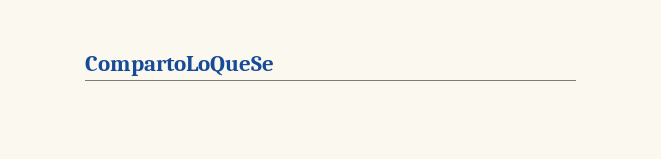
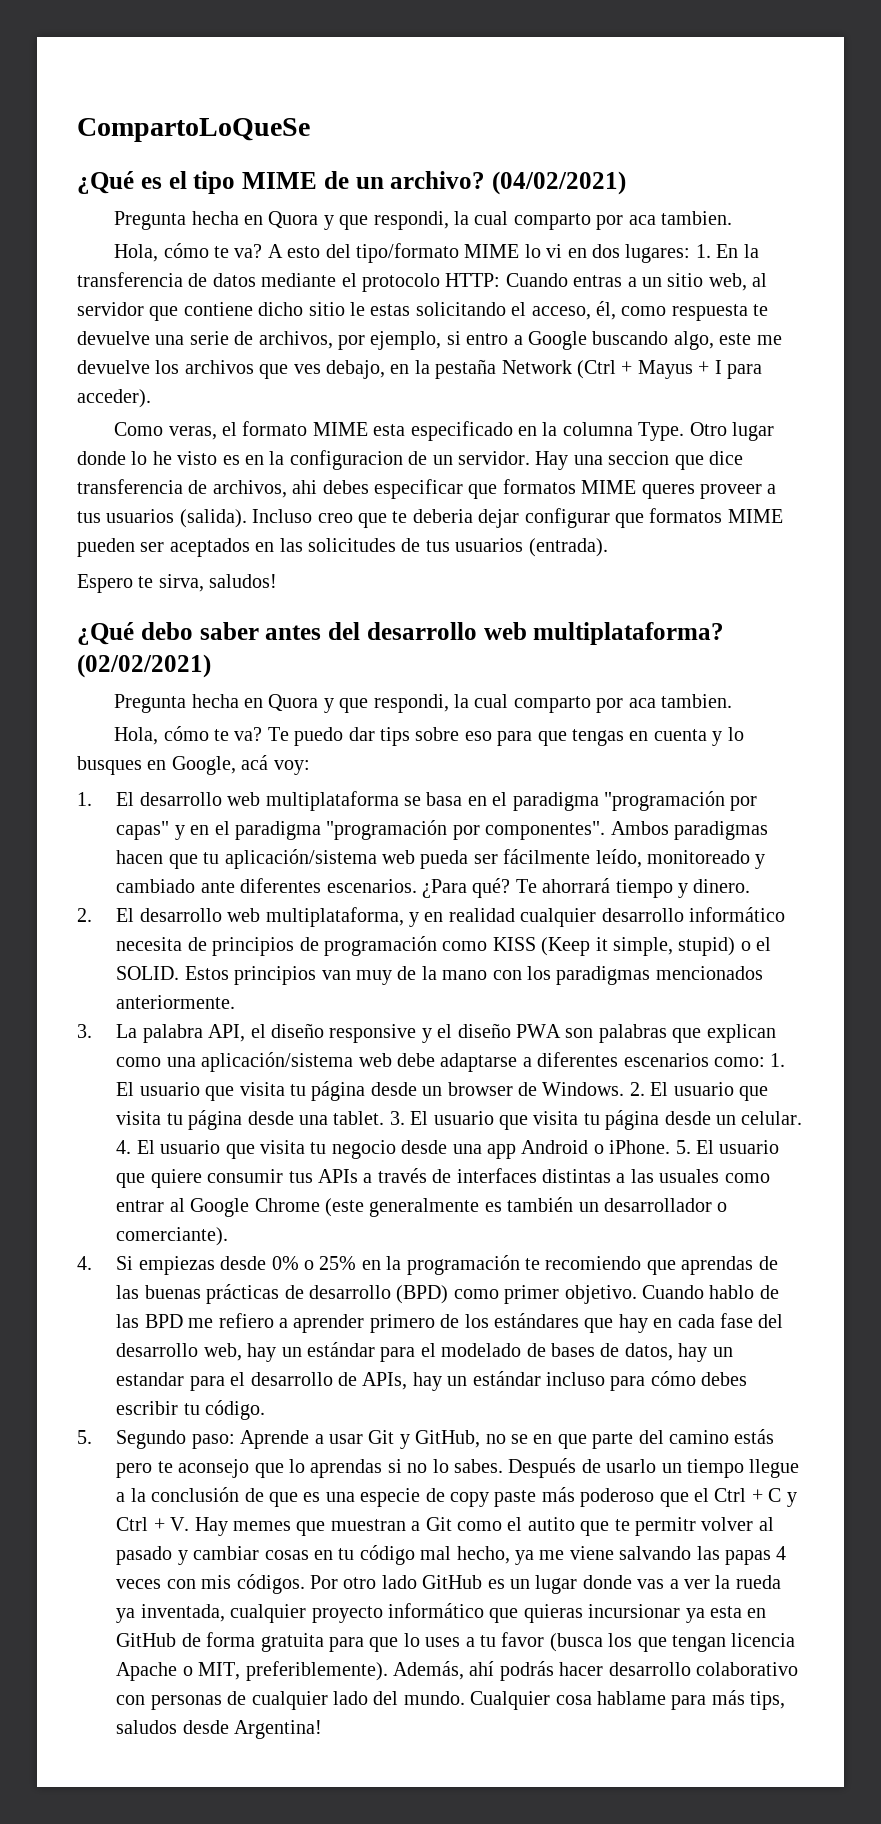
(274, 66) none -> [77,171,626,195] [114,211,733,230] [114,243,759,263] [77,272,768,292] [77,301,769,321] [77,331,782,350] [77,359,762,379] [77,389,151,408] [114,421,775,441] [77,450,743,470] [77,479,777,499] [77,508,783,528] [77,538,608,557] [77,574,278,593] [77,622,725,645] [77,654,211,678] [114,694,733,713] [114,726,744,746] [77,755,310,775] [77,791,758,811] [116,820,769,840] [116,849,766,869] [116,878,751,898] [77,907,786,927] [116,936,772,956] [116,966,763,985] [116,995,236,1009] [77,1023,776,1043] [116,1052,786,1072] [116,1081,769,1101] [116,1110,803,1130] [116,1140,780,1159] [116,1168,770,1188] [116,1197,728,1217] [116,1227,229,1246] [77,1255,778,1275] [116,1284,779,1304] [116,1313,784,1333] [116,1342,733,1362] [116,1371,748,1391] [116,1400,266,1420] [77,1429,775,1449] [116,1458,800,1478] [116,1487,797,1507] [116,1517,774,1536] [116,1545,787,1565] [116,1574,781,1594] [116,1603,767,1623] [116,1632,796,1652] [116,1661,799,1681] [116,1690,786,1710] [116,1720,323,1739] // ¿Qué es el tipo MIME de un archivo? (04/02/2021) // Pregunta hecha en Quora y que respondi, la cual comparto por aca tambien. // Hola, cómo te va? A esto del tipo/formato MIME lo vi en dos lugares: 1. En la transferencia de datos mediante el protocolo HTTP: Cuando entras a un sitio web, al servidor que contiene dicho sitio le estas solicitando el acceso, él, como respuesta te devuelve una serie de archivos, por ejemplo, si entro a Google buscando algo, este me devuelve los archivos que ves debajo, en la pestaña Network (Ctrl + Mayus + I para acceder). // Como veras, el formato MIME esta especificado en la columna Type. Otro lugar donde lo he visto es en la configuracion de un servidor. Hay una seccion que dice transferencia de archivos, ahi debes especificar que formatos MIME queres proveer a tus usuarios (salida). Incluso creo que te deberia dejar configurar que formatos MIME pueden ser aceptados en las solicitudes de tus usuarios (entrada). // Espero te sirva, saludos! // ¿Qué debo saber antes del desarrollo web multiplataforma? (02/02/2021) // Pregunta hecha en Quora y que respondi, la cual comparto por aca tambien. // Hola, cómo te va? Te puedo dar tips sobre eso para que tengas en cuenta y lo busques en Google, acá voy: // 1. El desarrollo web multiplataforma se basa en el paradigma "programación por capas" y en el paradigma "programación por componentes". Ambos paradigmas hacen que tu aplicación/sistema web pueda ser fácilmente leído, monitoreado y cambiado ante diferentes escenarios. ¿Para qué? Te ahorrará tiempo y dinero. // 2. El desarrollo web multiplataforma, y en realidad cualquier desarrollo informático necesita de principios de programación como KISS (Keep it simple, stupid) o el SOLID. Estos principios van muy de la mano con los paradigmas mencionados anteriormente. // 3. La palabra API, el diseño responsive y el diseño PWA son palabras que explican como una aplicación/sistema web debe adaptarse a diferentes escenarios como: 1. El usuario que visita tu página desde un browser de Windows. 2. El usuario que visita tu página desde una tablet. 3. El usuario que visita tu página desde un celular. 4. El usuario que visita tu negocio desde una app Android o iPhone. 5. El usuario que quiere consumir tus APIs a través de interfaces distintas a las usuales como entrar al Google Chrome (este generalmente es también un desarrollador o comerciante). // 4. Si empiezas desde 0% o 25% en la programación te recomiendo que aprendas de las buenas prácticas de desarrollo (BPD) como primer objetivo. Cuando hablo de las BPD me refiero a aprender primero de los estándares que hay en cada fase del desarrollo web, hay un estándar para el modelado de bases de datos, hay un estandar para el desarrollo de APIs, hay un estándar incluso para cómo debes escribir tu código. // 5. Segundo paso: Aprende a usar Git y GitHub, no se en que parte del camino estás pero te aconsejo que lo aprendas si no lo sabes. Después de usarlo un tiempo llegue a la conclusión de que es una especie de copy paste más poderoso que el Ctrl + C y Ctrl + V. Hay memes que muestran a Git como el autito que te permitr volver al pasado y cambiar cosas en tu código mal hecho, ya me viene salvando las papas 4 veces con mis códigos. Por otro lado GitHub es un lugar donde vas a ver la rueda ya inventada, cualquier proyecto informático que quieras incursionar ya esta en GitHub de forma gratuita para que lo uses a tu favor (busca los que tengan licencia Apache o MIT, preferiblemente). Además, ahí podrás hacer desarrollo colaborativo con personas de cualquier lado del mundo. Cualquier cosa hablame para más tips, saludos desde Argentina!

